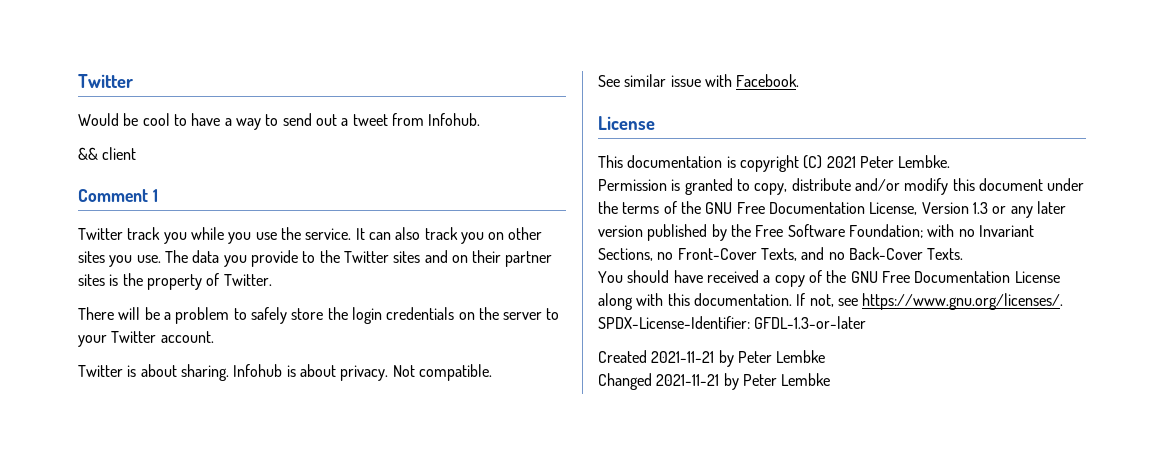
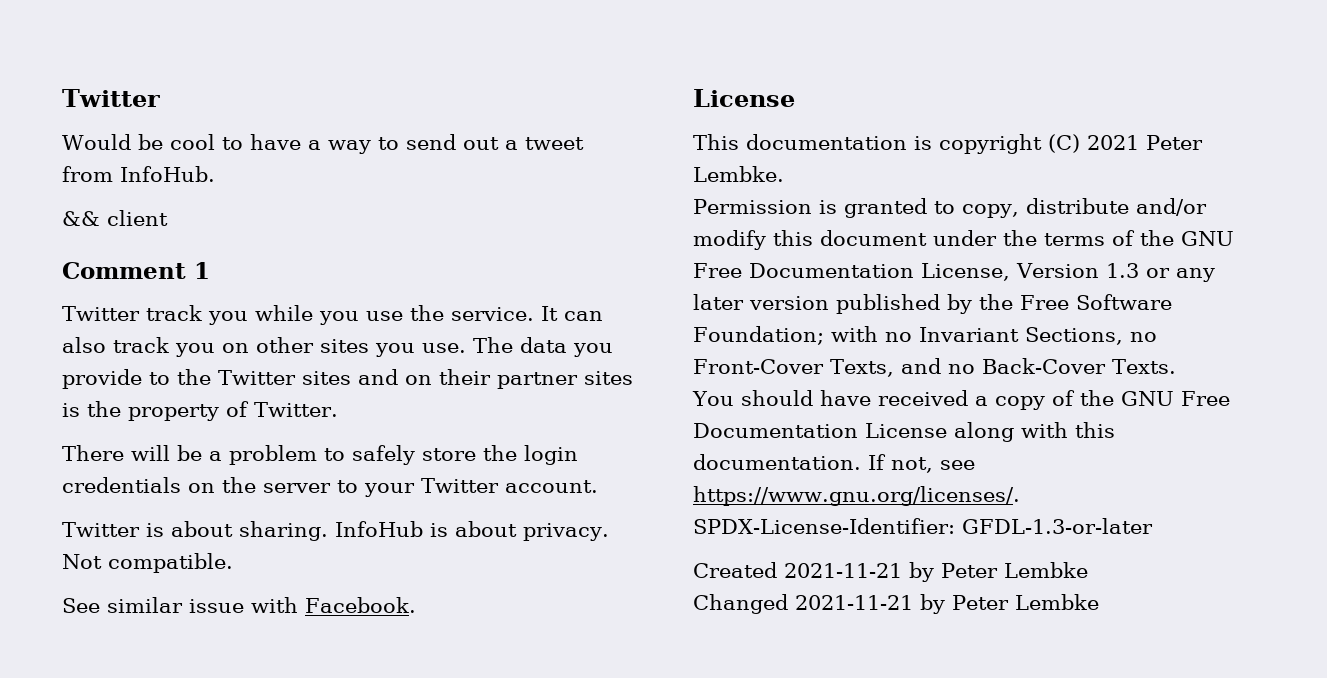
[428,113,481,126] Infohub. -> [120,166,215,182] InfoHub.
[233,364,283,377] Infohub -> [334,521,423,537] InfoHub

